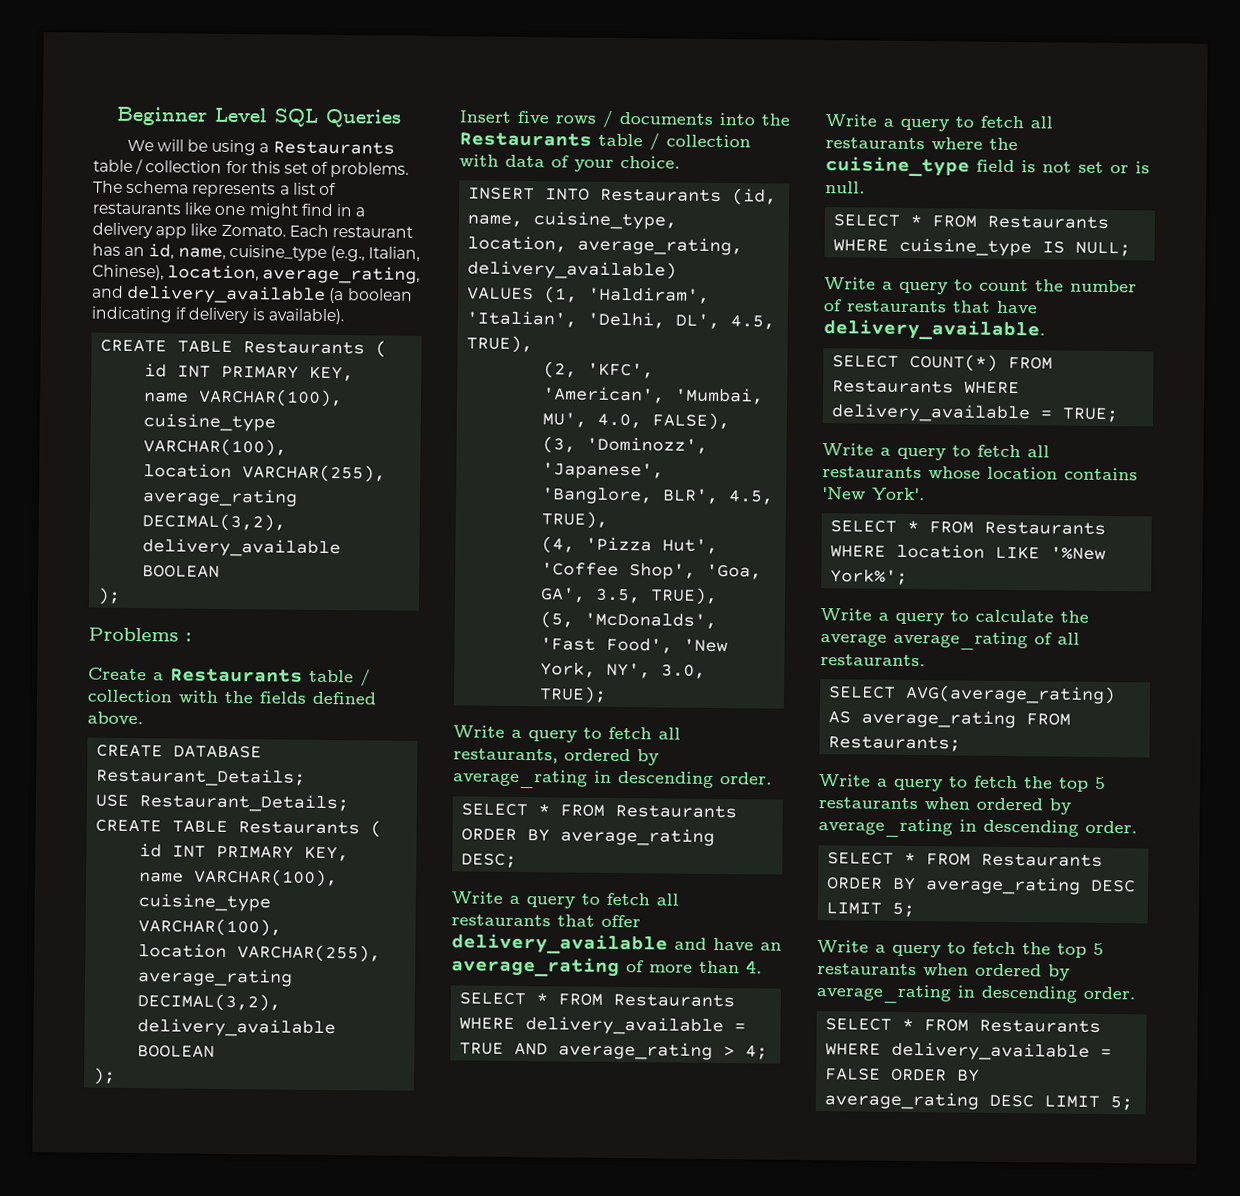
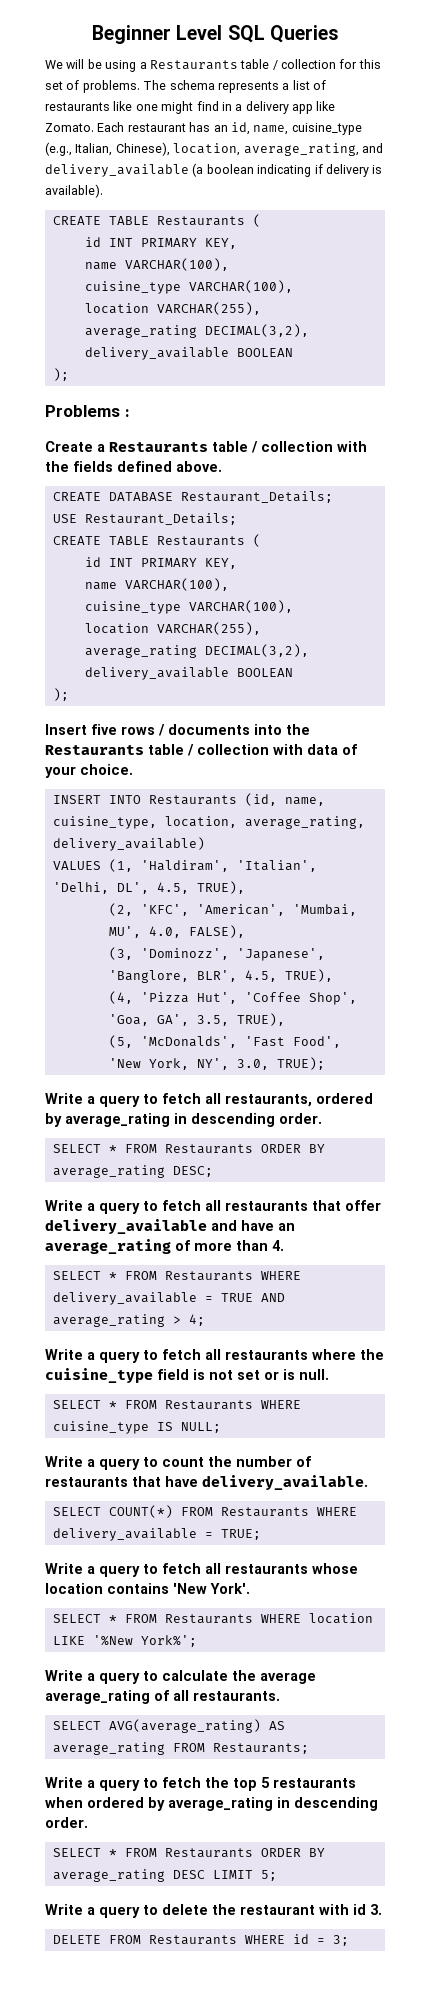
[972,941,1104,958] [817,963,1070,981] [816,984,1136,1004] [825,1018,1102,1033] [825,1041,1113,1061] [825,1068,981,1082] [824,1091,1134,1111] fetch the top 5 restaurants when ordered by average_rating in descending order. // SELECT * FROM Restaurants WHERE delivery_available = FALSE ORDER BY average_rating DESC LIMIT 5; -> [162,1904,382,1915] [52,1934,349,1946] delete the restaurant with id 3. // DELETE FROM Restaurants WHERE id = 3;

